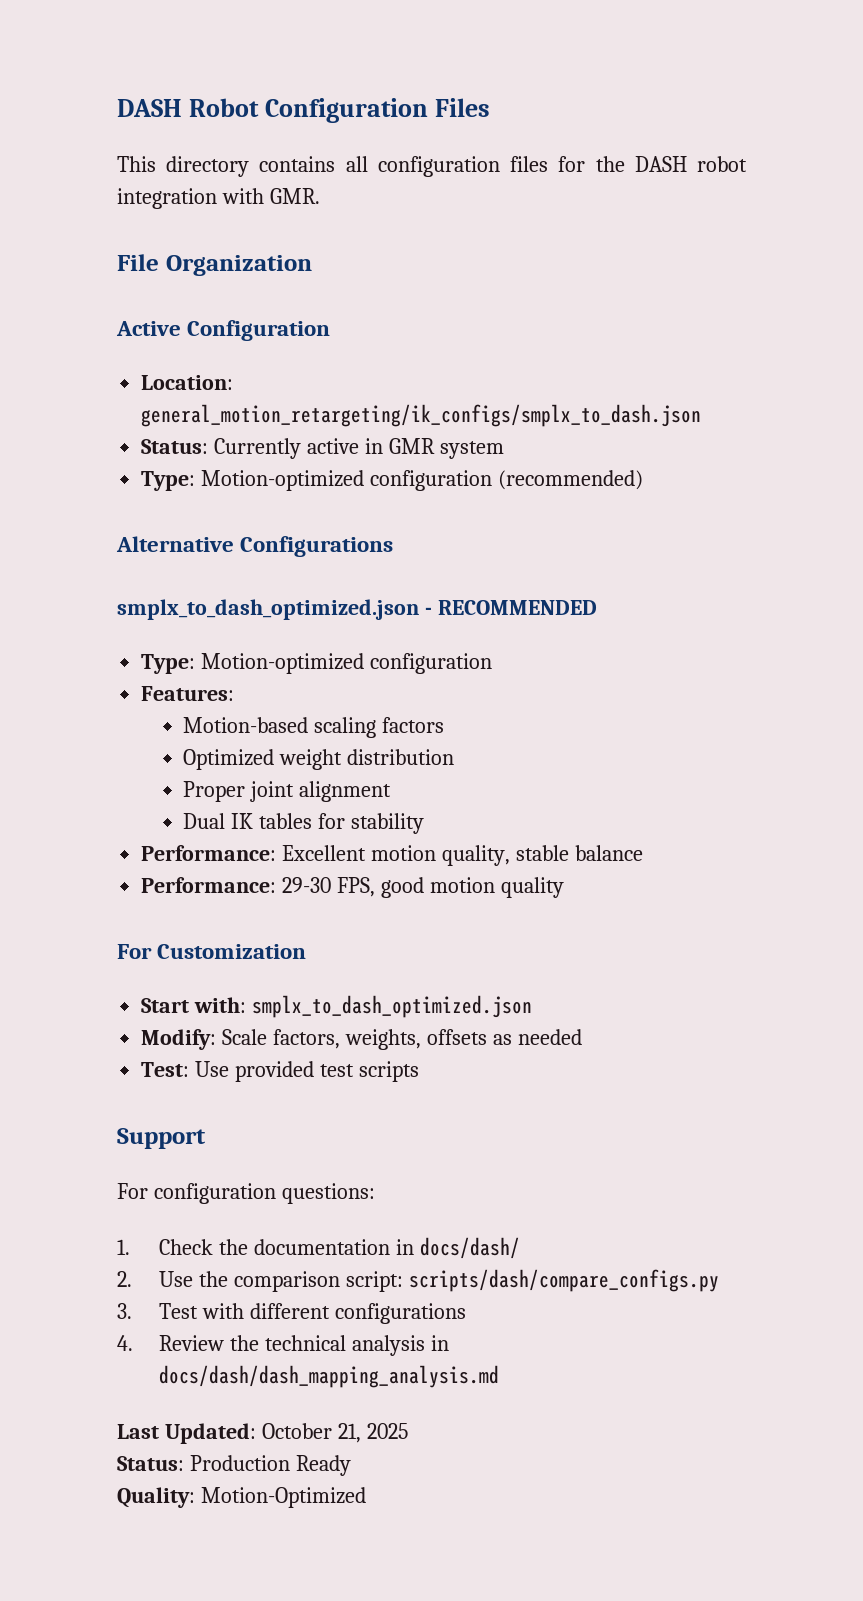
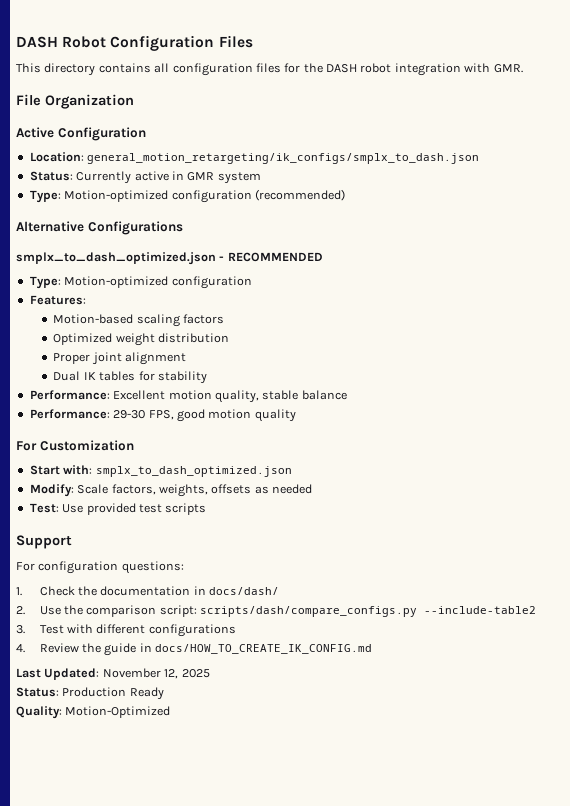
(719, 1280) none -> [424,606,537,614] --include-table2
[265,1335,449,1356] [159,1365,500,1388] technical analysis in docs/dash/dash_mapping_analysis.md -> [104,643,373,656] guide in docs/HOW_TO_CREATE_IK_CONFIG.md
[261,1423,361,1443] October 21, -> [102,668,179,679] November 12,

